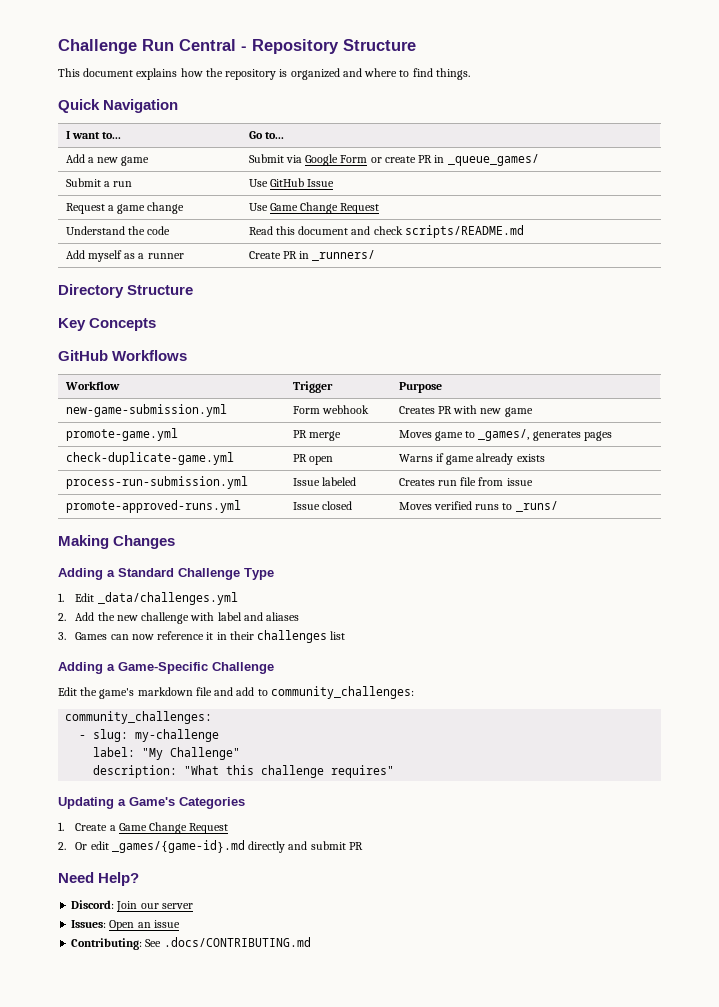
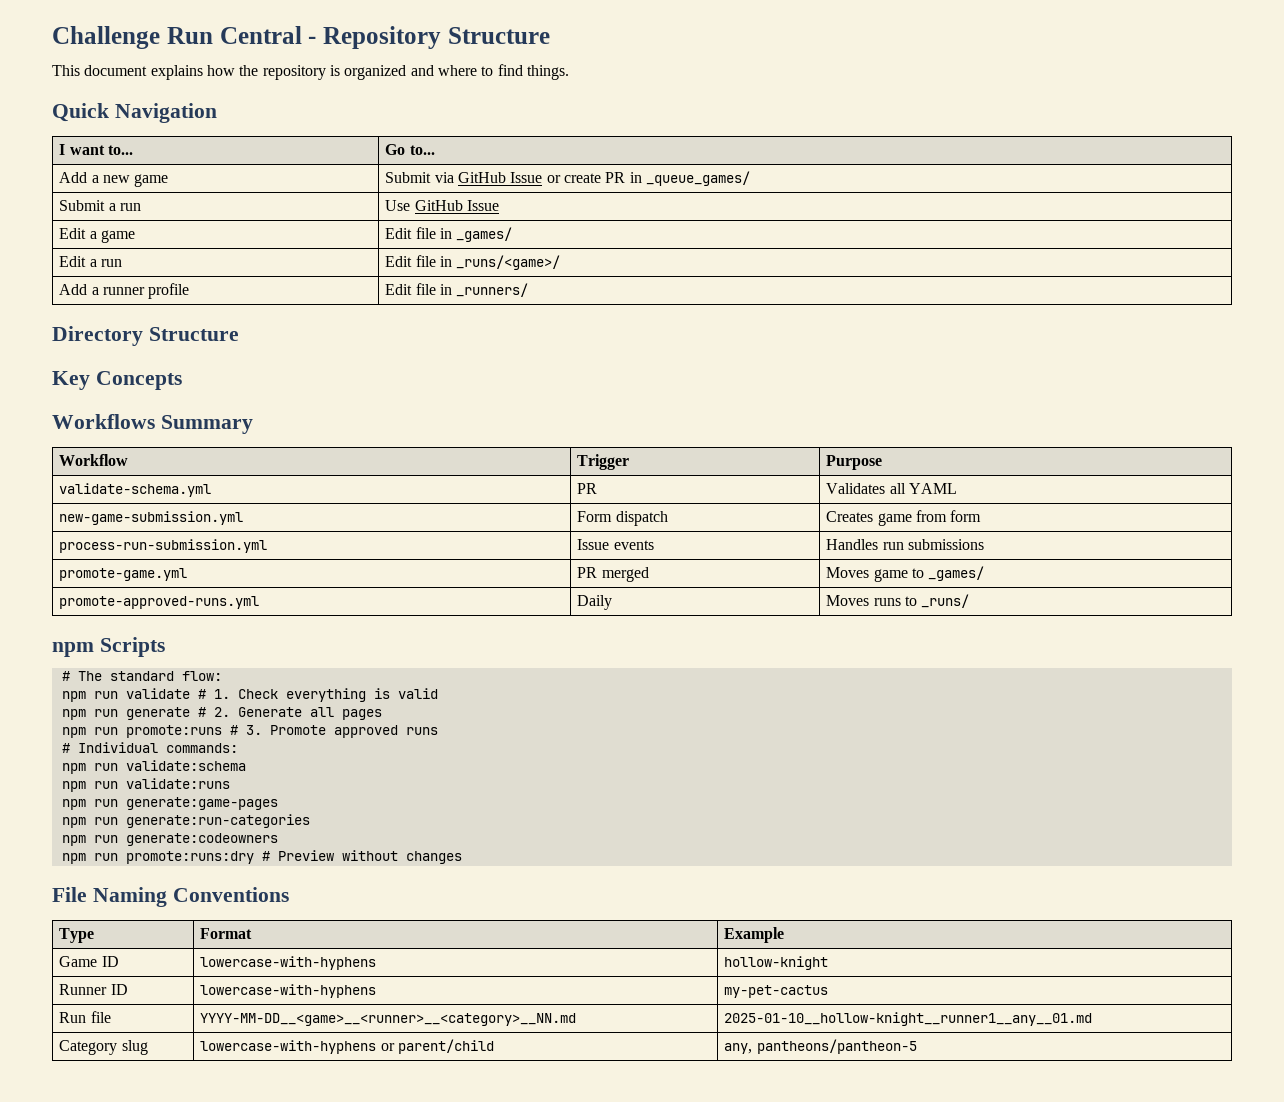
[305,154,368,166] Google Form -> [458,172,543,183] GitHub Issue
[65,203,105,214] Request -> [59,228,87,239] Edit
[147,202,185,214] [248,202,380,214] [65,226,171,235] [248,225,524,238] [65,250,136,262] change | Use Game Change Request // Understand the code | Read this document and check scripts/README.md // Add myself as -> [385,227,513,242] [59,256,123,267] [385,255,561,270] [59,284,88,295] | Edit file in _games/ // Edit a run | Edit file in _runs/<game>/ // Add
[248,251,297,259] | Create PR -> [148,283,190,299] [385,283,436,295] profile | Edit file
[58,350,108,361] GitHub -> (182, 380) none
(188, 355) none -> [160,415,253,434] Summary
(442, 387) none -> [59,483,212,497] [577,483,598,494] [826,483,958,494] // validate-schema.yml | PR | Validates all YAML
[321,405,369,414] [398,405,533,417] webhook | Creates PR with new game -> [615,511,668,526] [826,510,982,526] [59,539,268,553] [577,539,654,550] [826,539,985,550] dispatch | Creates game from form // process-run-submission.yml | Issue events | Handles run submissions
[308,431,341,441] merge -> [601,567,649,582] merged
[478,429,612,441] [65,452,234,465] [292,454,333,465] [398,453,545,465] [65,476,248,489] [292,477,356,486] [398,477,533,486] _games/, generates pages // check-duplicate-game.yml | PR open | Warns if game already exists // process-run-submission.yml | Issue labeled | Creates run file from issue -> [928,566,985,581] _games/
[292,501,352,510] [398,501,472,510] Issue closed | Moves verified -> [577,595,613,610] [826,595,870,606] Daily | Moves
[58,535,176,549] [58,568,274,580] [58,592,238,605] [58,612,300,624] [58,630,346,643] [58,662,274,674] [58,686,414,699] [65,711,213,724] [79,729,220,742] [93,747,241,760] [93,765,395,778] [58,797,245,809] [58,822,229,834] [58,840,363,853] [58,872,140,886] [71,900,193,912] [71,920,180,931] [71,937,311,950] Making Changes // Adding a Standard Challenge Type // 1. Edit _data/challenges.yml // 2. Add the new challenge with label and aliases // 3. Games can now reference it in their challenges list // Adding a Game-Specific Challenge // Edit the game's markdown file and add to community_challenges: // community_challenges: // - slug: my-challenge // label: "My Challenge" // description: "What this challenge requires" // Updating a Game's Categories // 1. Create a Game Change Request // 2. Or edit _games/{game-id}.md directly and submit PR // Need Help? // Discord: Join our server // Issues: Open an issue // Contributing: See .docs/CONTRIBUTING.md -> [52,637,165,657] [61,671,222,681] [61,688,438,702] [61,707,382,720] [61,725,438,738] [61,742,238,753] [61,760,246,774] [61,778,230,792] [61,797,278,810] [61,814,310,828] [61,833,278,846] [61,850,462,864] [52,887,289,907] [59,928,95,943] [200,928,253,939] [724,927,785,943] [59,956,119,967] [200,956,377,970] [724,956,829,970] [59,984,128,995] [200,984,377,998] [724,985,829,998] [59,1011,111,1023] [200,1013,577,1026] [724,1012,1093,1026] [59,1040,148,1055] [200,1039,495,1054] [724,1039,917,1054] npm Scripts // # The standard flow: // npm run validate # 1. Check everything is valid // npm run generate # 2. Generate all pages // npm run promote:runs # 3. Promote approved runs // # Individual commands: // npm run validate:schema // npm run validate:runs // npm run generate:game-pages // npm run generate:run-categories // npm run generate:codeowners // npm run promote:runs:dry # Preview without changes // File Naming Conventions // Type | Format | Example // Game ID | lowercase-with-hyphens | hollow-knight // Runner ID | lowercase-with-hyphens | my-pet-cactus // Run file | YYYY-MM-DD__<game>__<runner>__<category>__NN.md | 2025-01-10__hollow-knight__runner1__any__01.md // Category slug | lowercase-with-hyphens or parent/child | any, pantheons/pantheon-5

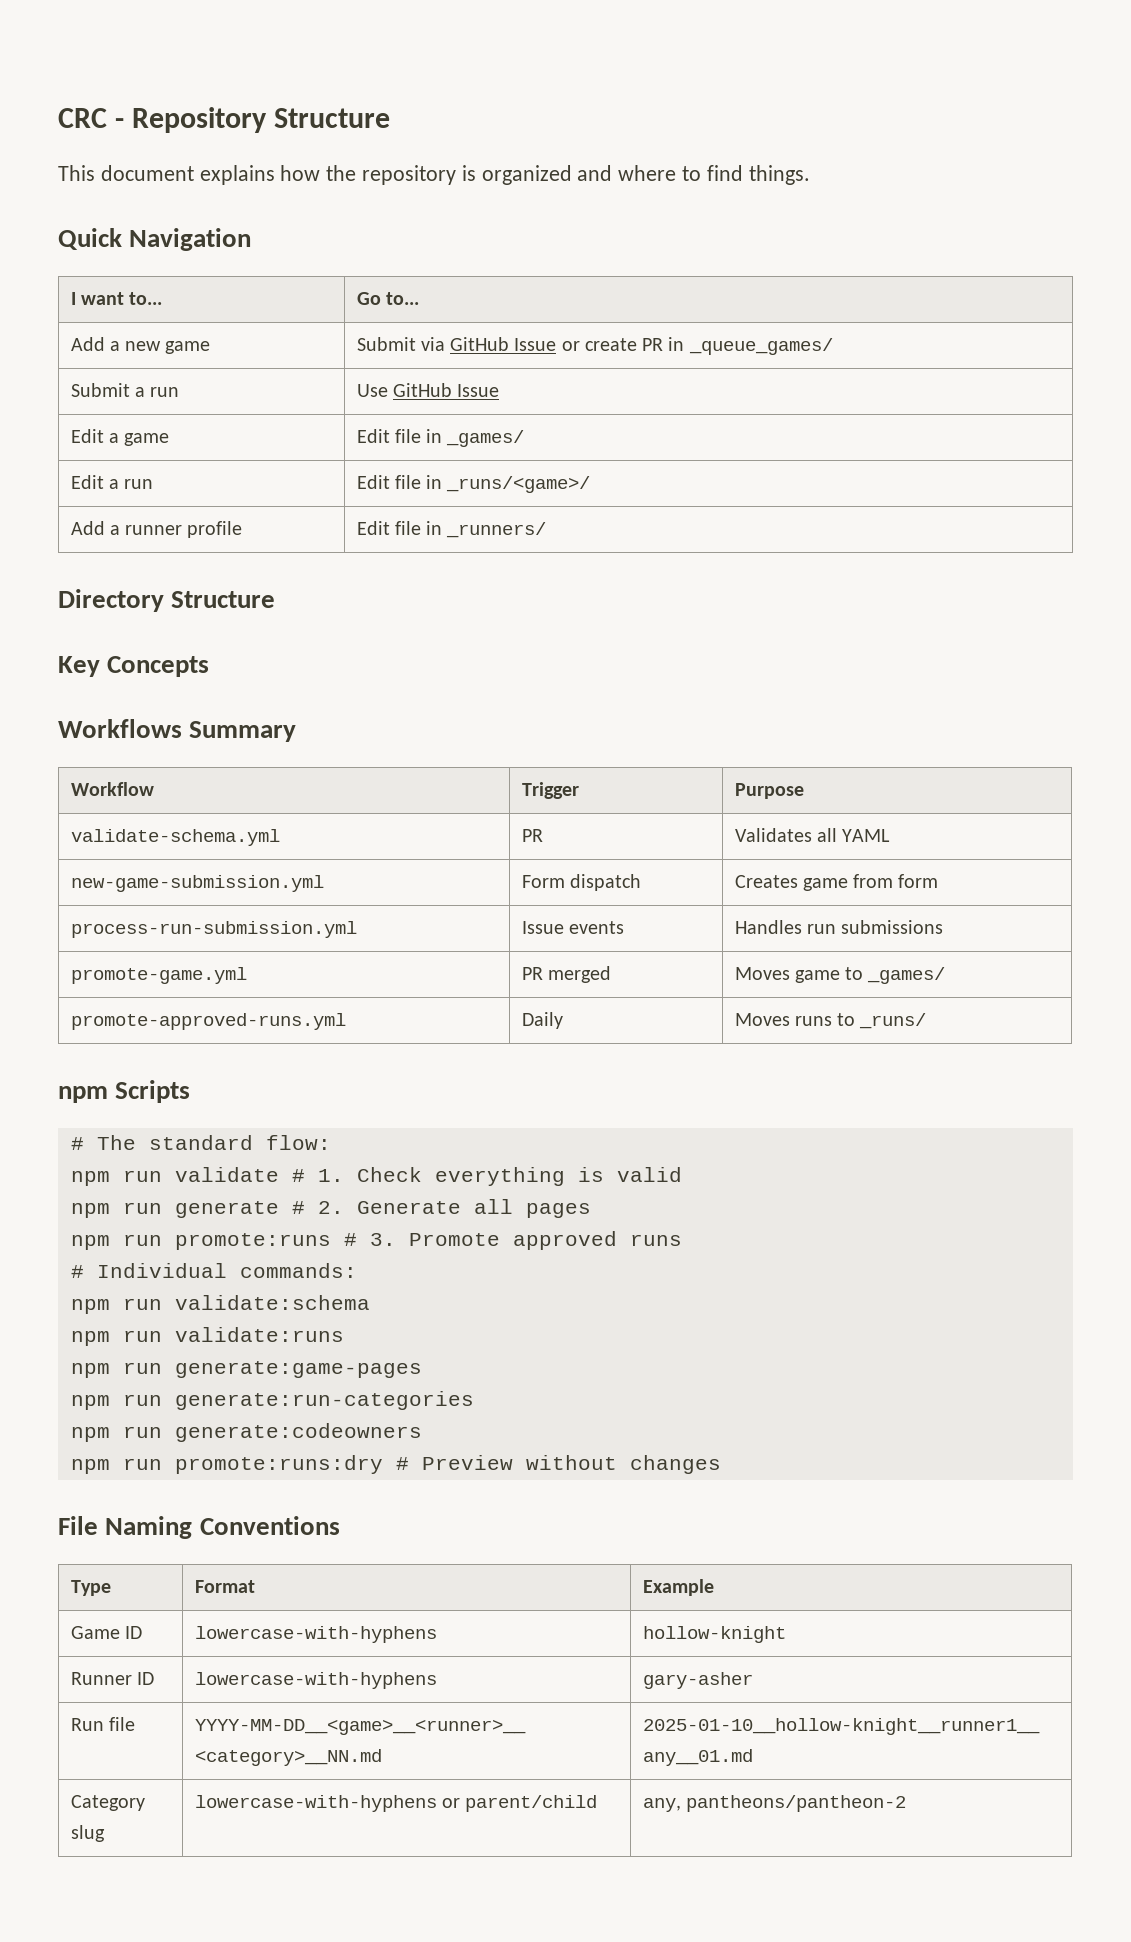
[52,26,302,49] Challenge Run Central -> [58,108,107,128] CRC
[724,985,829,998] my-pet-cactus -> [642,1672,753,1689] gary-asher
[756,1039,917,1054] pantheons/pantheon-5 -> [685,1795,906,1812] pantheons/pantheon-2

